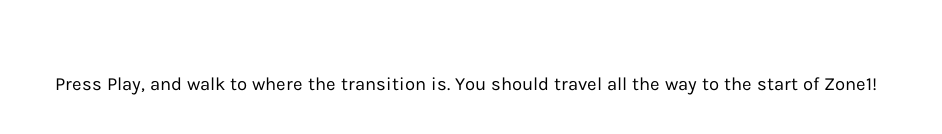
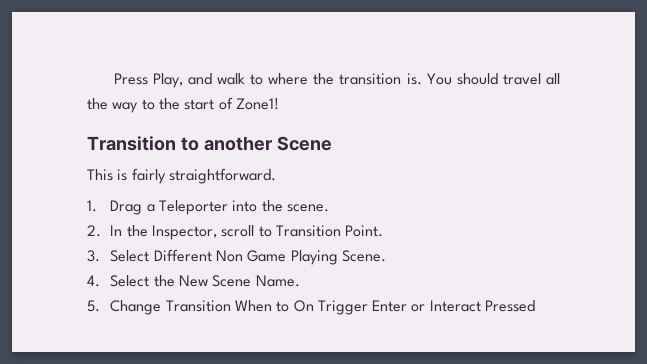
(878, 84) none -> [87,136,332,151] [87,168,276,184] [87,200,329,215] [87,225,384,240] [87,249,386,265] [87,275,300,287] [87,300,536,315] // Transition to another Scene // This is fairly straightforward. // 1. Drag a Teleporter into the scene. // 2. In the Inspector, scroll to Transition Point. // 3. Select Different Non Game Playing Scene. // 4. Select the New Scene Name. // 5. Change Transition When to On Trigger Enter or Interact Pressed

